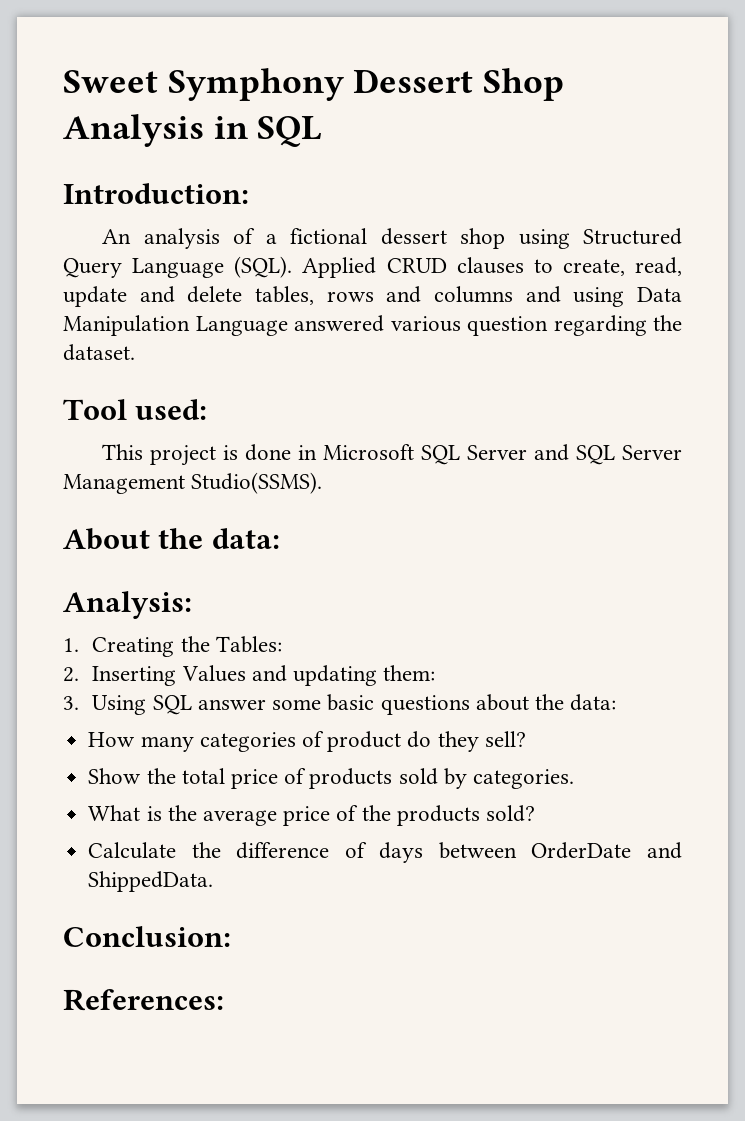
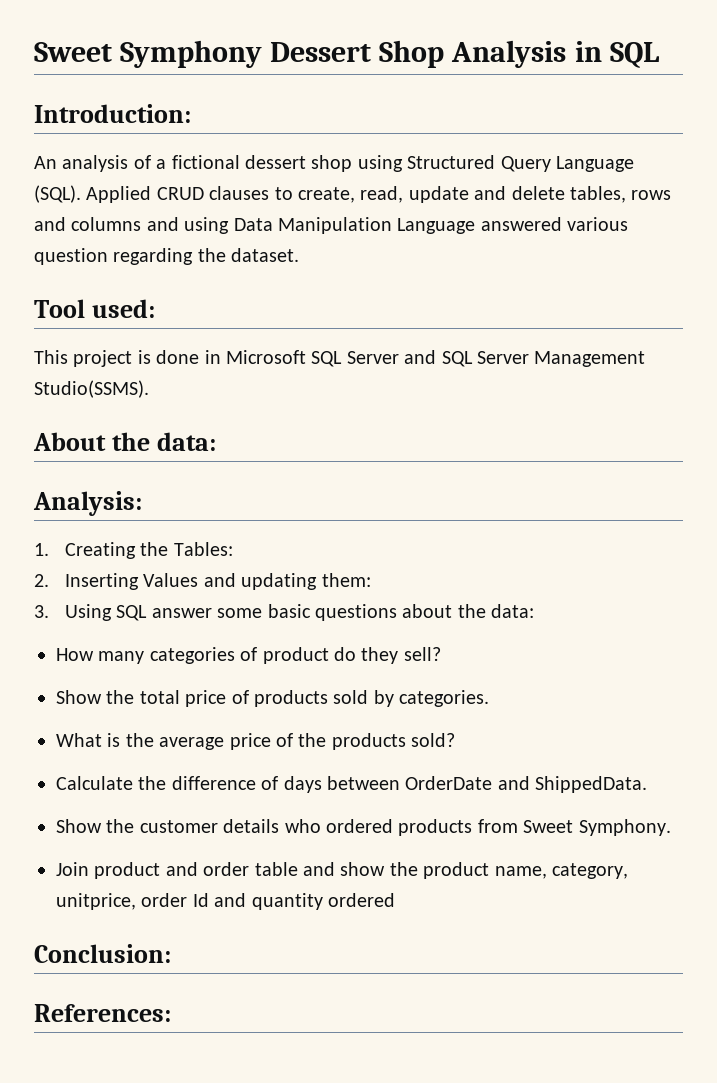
(214, 881) none -> [56,819,671,836] [56,862,628,879] [56,893,395,910] // Show the customer details who ordered products from Sweet Symphony. // Join product and order table and show the product name, category, unitprice, order Id and quantity ordered

